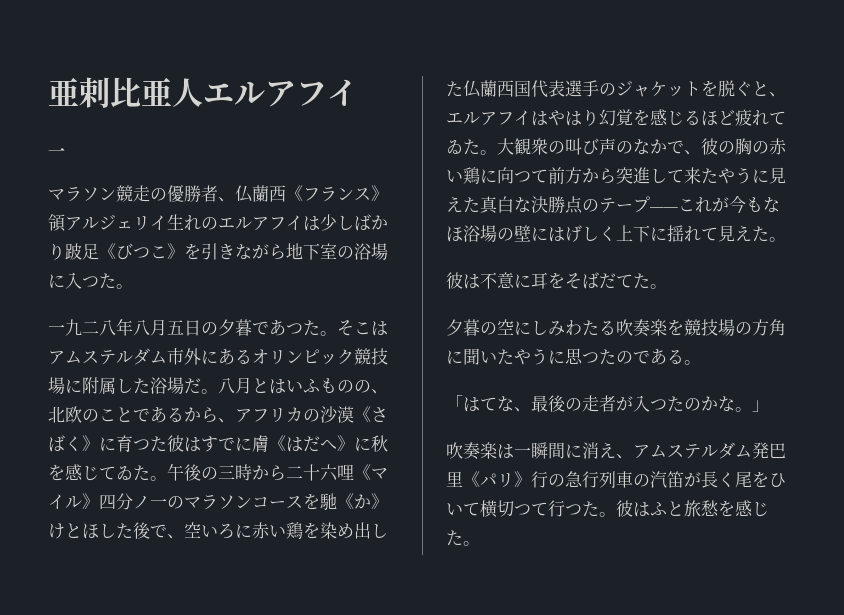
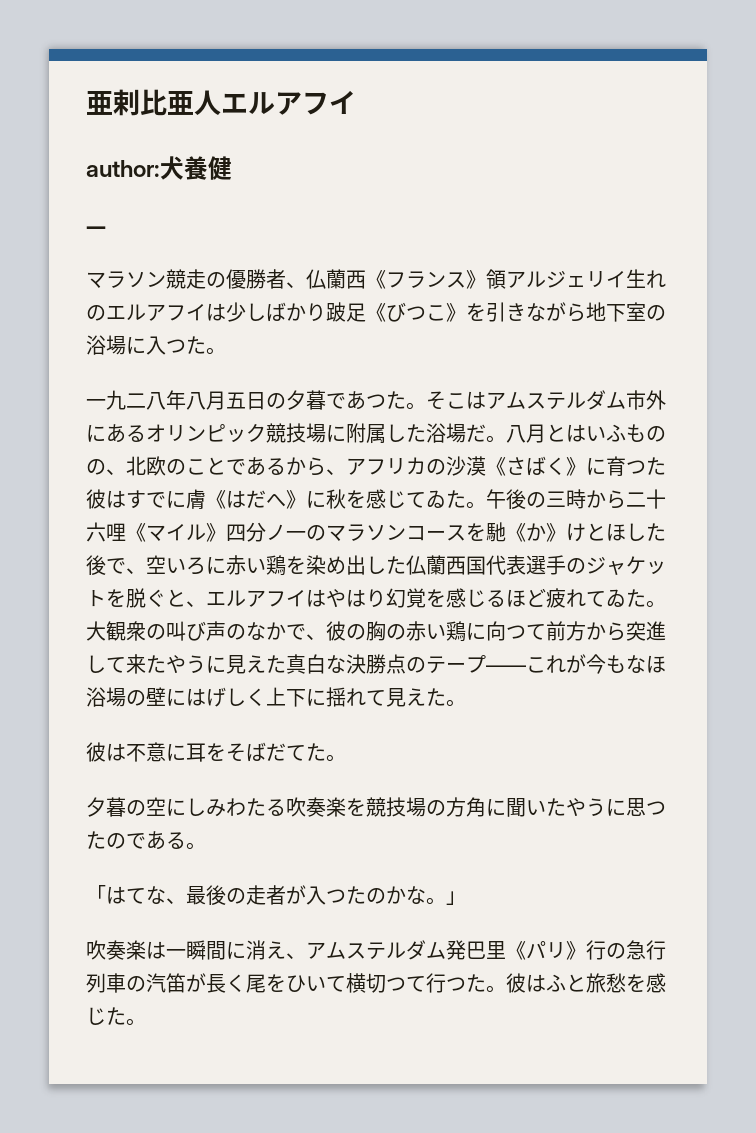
(358, 92) none -> [86,156,232,180] // author:犬養健

